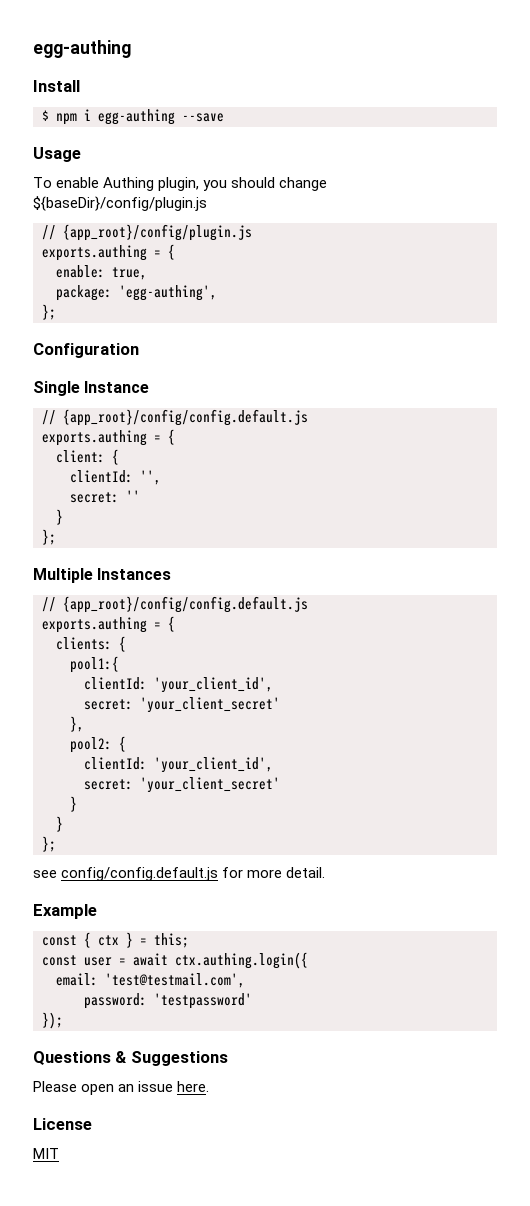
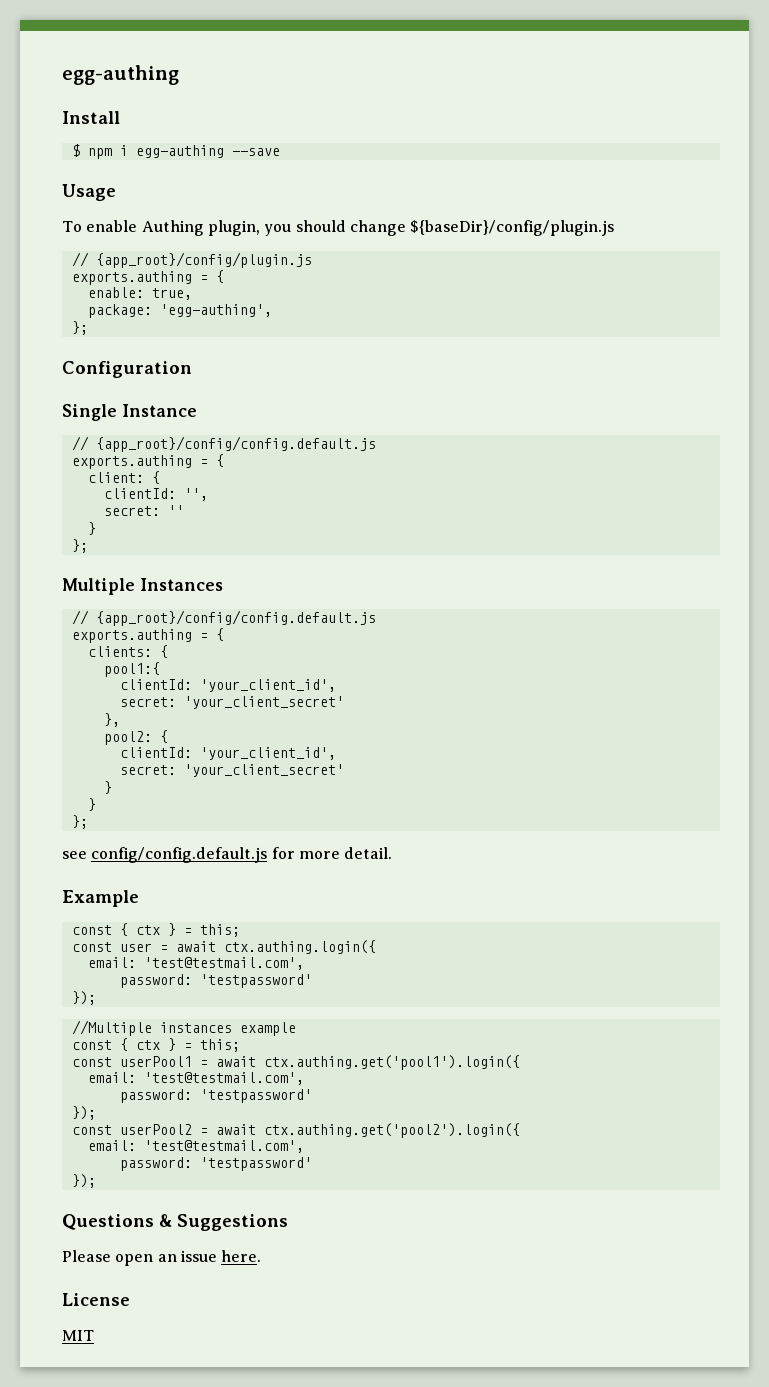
(63, 1020) none -> [71,1020,296,1036] [71,1038,240,1052] [71,1055,520,1070] [87,1072,304,1085] [119,1089,312,1103] [71,1106,96,1120] [71,1123,520,1138] [87,1140,304,1153] [119,1157,312,1171] [71,1174,96,1188] // //Multiple instances example // const { ctx } = this; // const userPool1 = await ctx.authing.get('pool1').login({ // email: 'test@testmail.com', // password: 'testpassword' // }); // const userPool2 = await ctx.authing.get('pool2').login({ // email: 'test@testmail.com', // password: 'testpassword' // });

